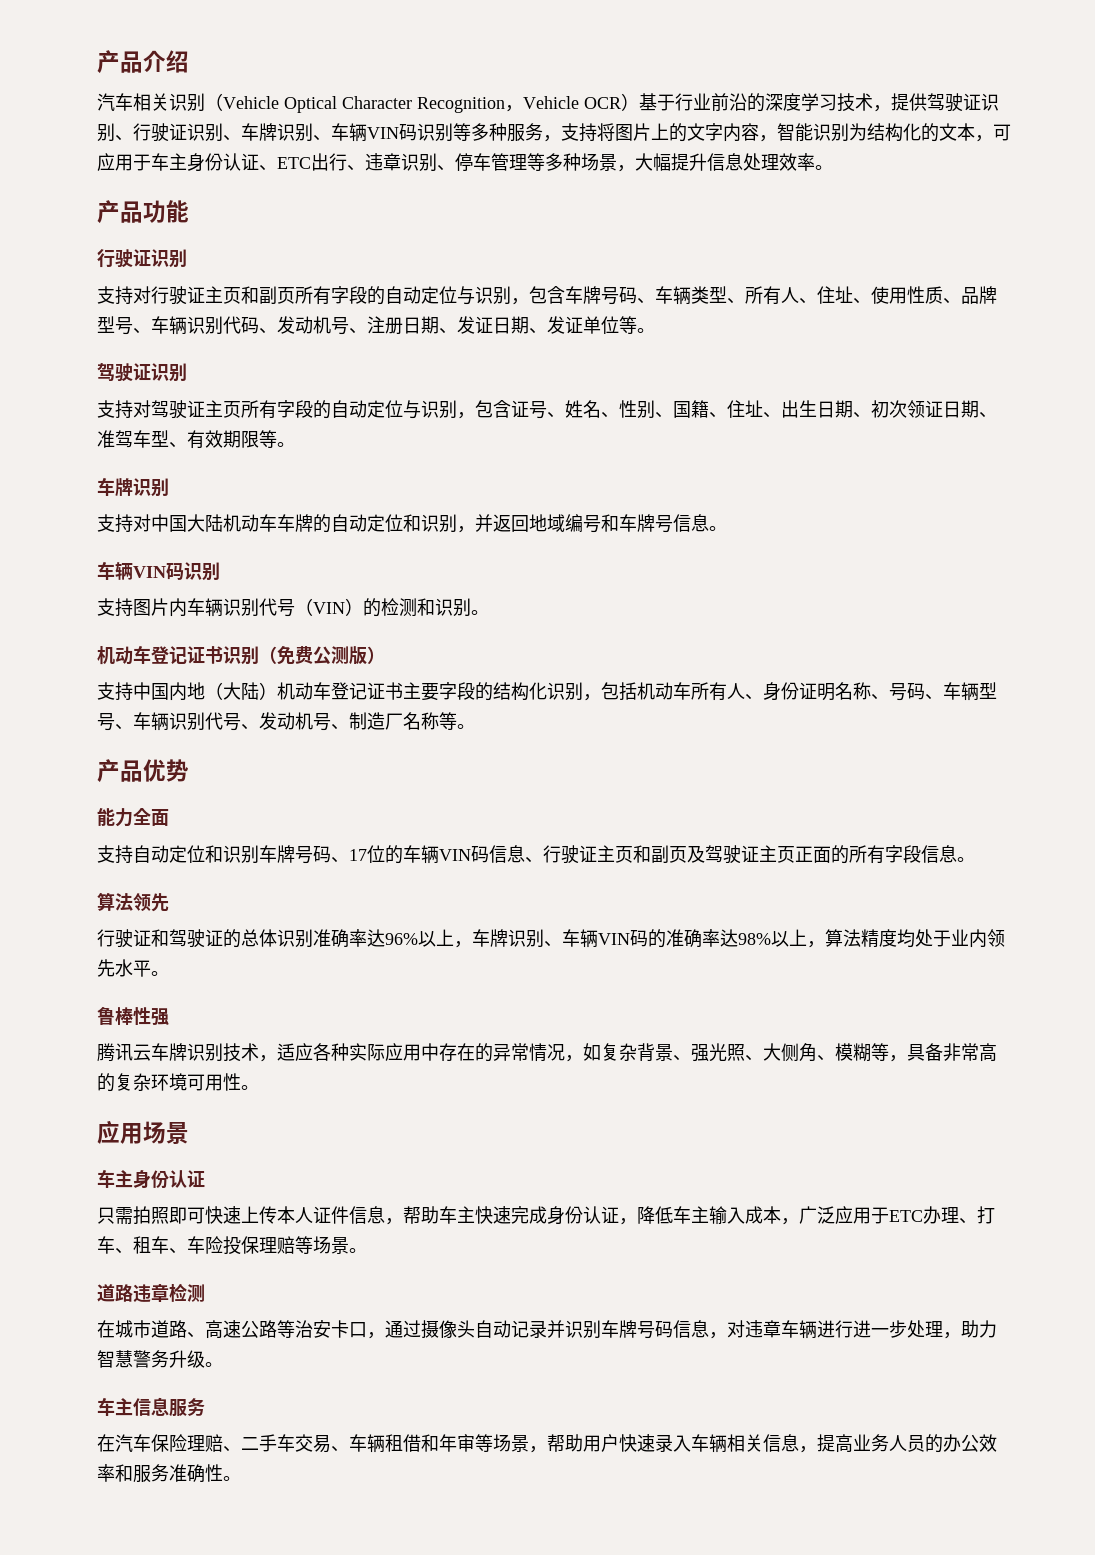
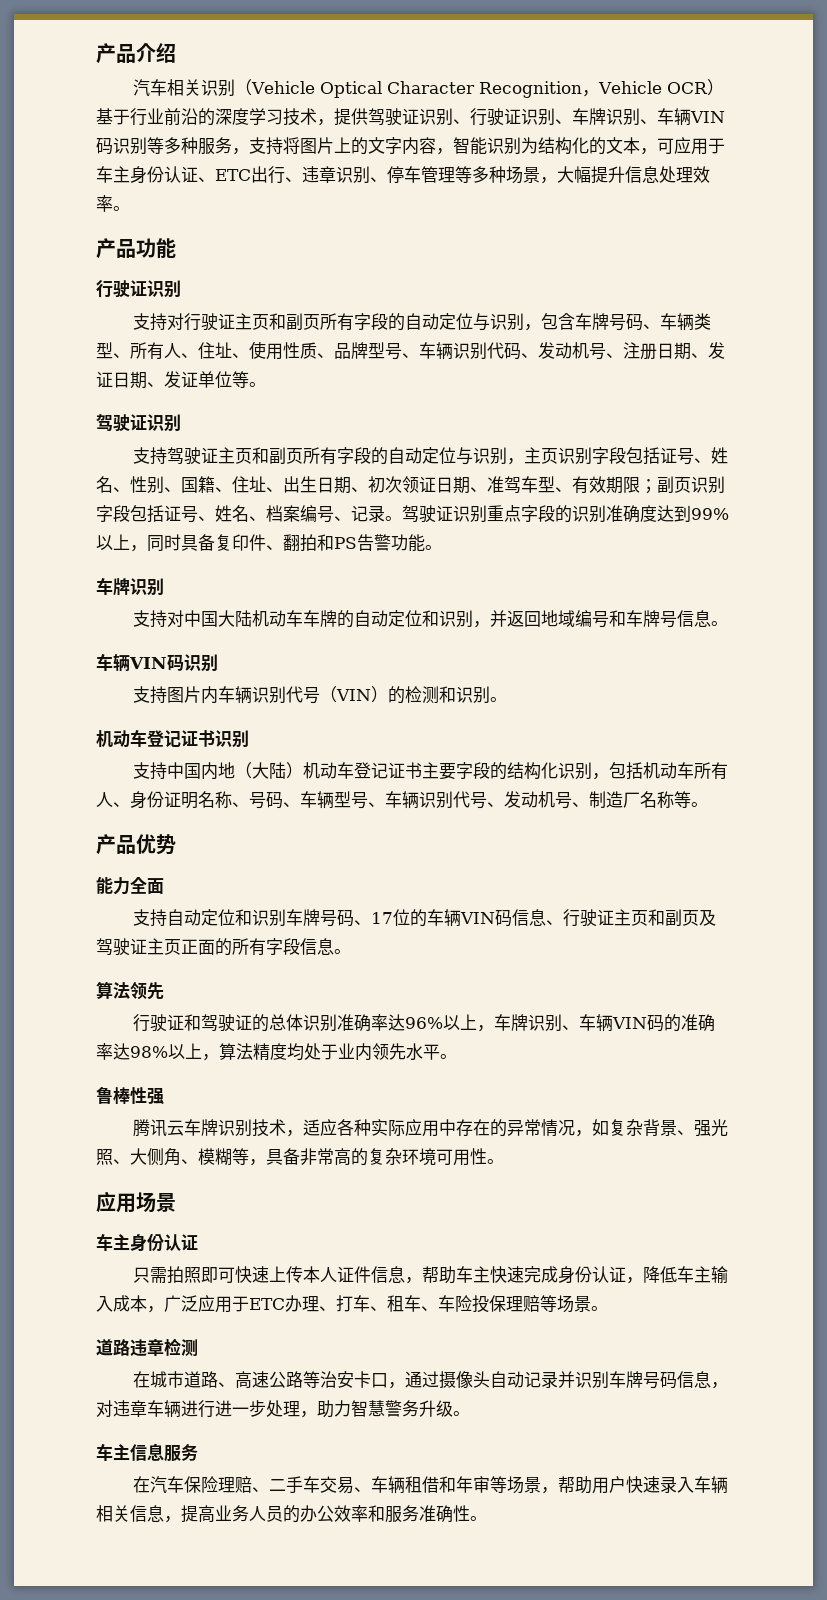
[133,400,511,419] 对驾驶证主页所有字段的自动定位与识别，包含 -> [166,447,660,465] 驾驶证主页和副页所有字段的自动定位与识别，主页识别字段包括
[259,430,277,448] 等 -> [640,476,725,494] [96,505,729,523] [96,534,425,552] ；副页识别字段包括证号、姓名、档案编号、记录。驾驶证识别重点字段的识别准确度达到99%以上，同时具备复印件、翻拍和PS告警功能
[259,645,385,665] （免费公测版） -> (249, 739) none

